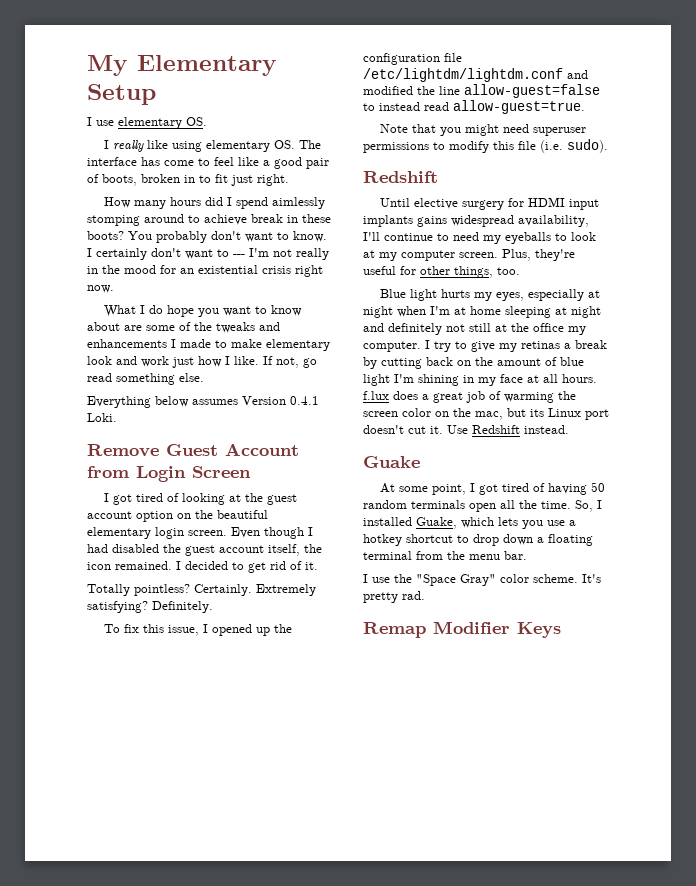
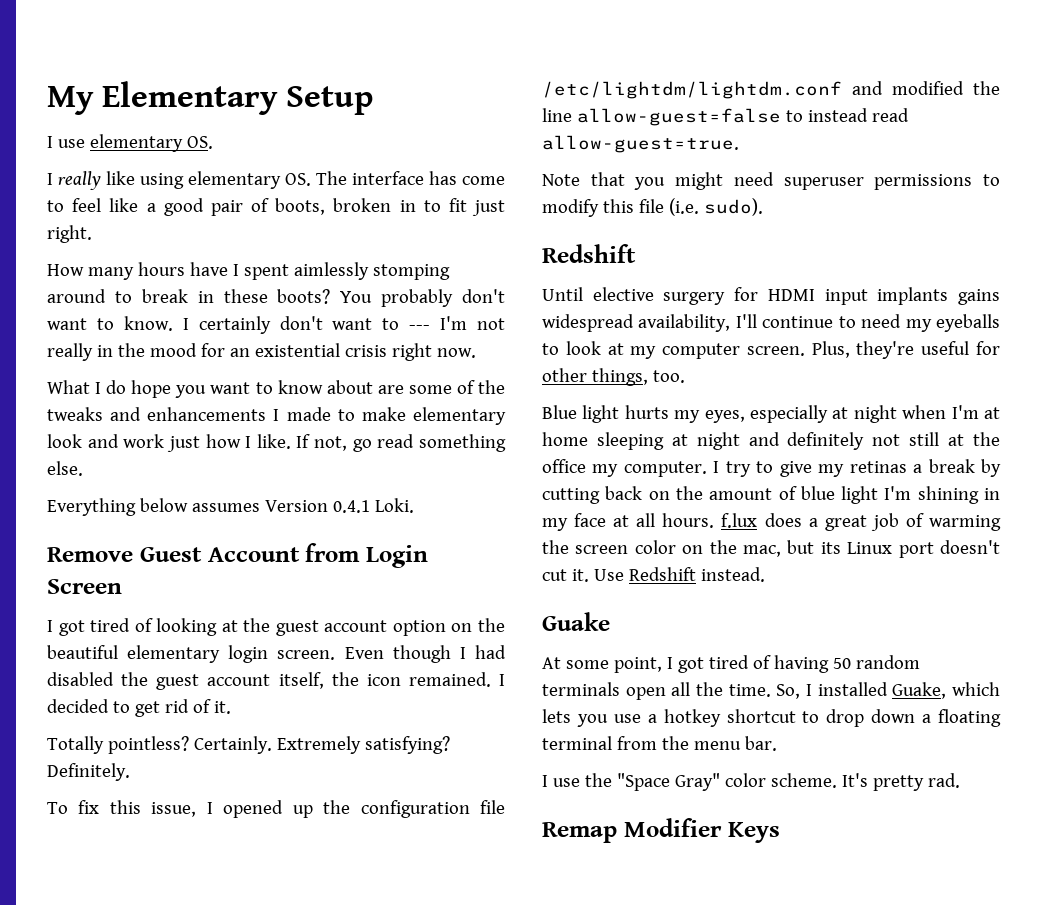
[205,197,269,209] did I spend -> [189,262,289,280] have I spent
[204,214,247,225] achieve -> (132, 297) none

